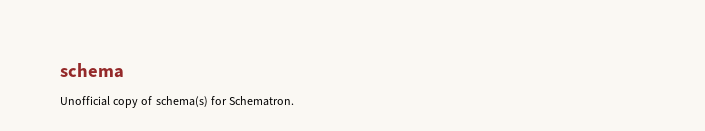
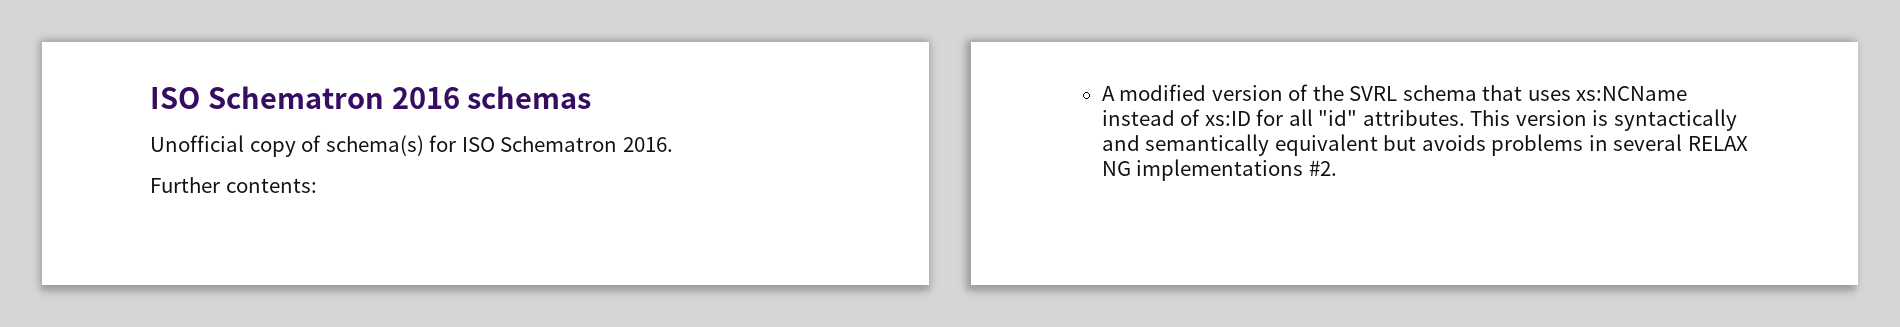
[60,63,124,78] schema -> [150,86,592,109] ISO Schematron 2016 schemas
[229,96,295,106] Schematron. -> [461,136,673,152] [150,177,317,193] [1101,84,1688,101] [1101,109,1737,131] [1101,134,1748,156] [1101,159,1337,181] ISO Schematron 2016. // Further contents: // A modified version of the SVRL schema that uses xs:NCName instead of xs:ID for all "id" attributes. This version is syntactically and semantically equivalent but avoids problems in several RELAX NG implementations #2.

